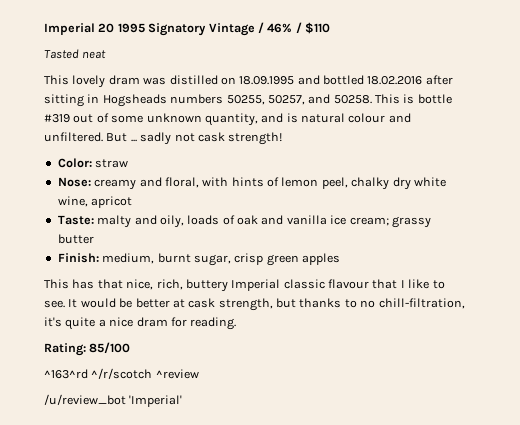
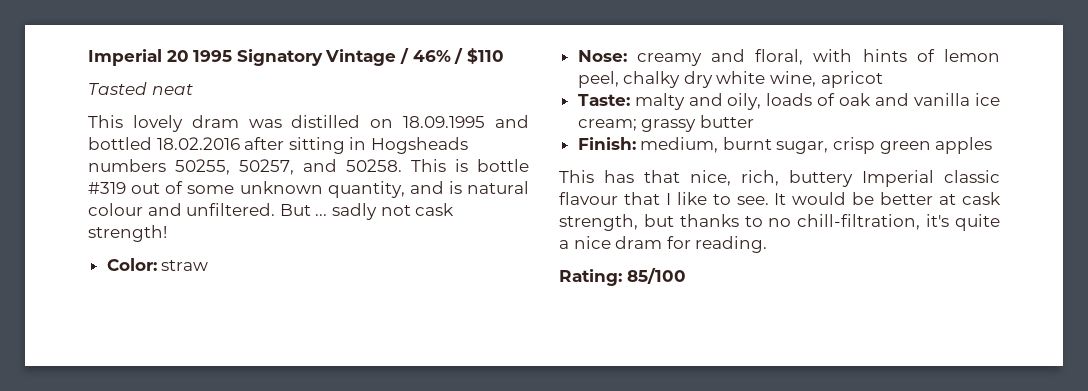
[44,368,199,379] [44,394,183,407] // ^163^rd ^/r/scotch ^review // /u/review_bot 'Imperial' -> (686, 276) none

